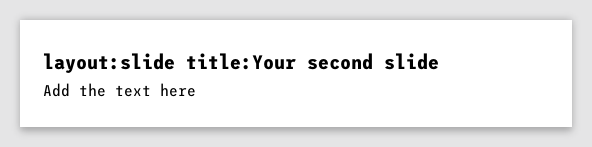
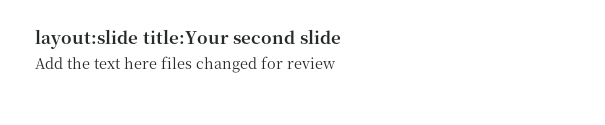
(196, 90) none -> [161,56,336,73] files changed for review

